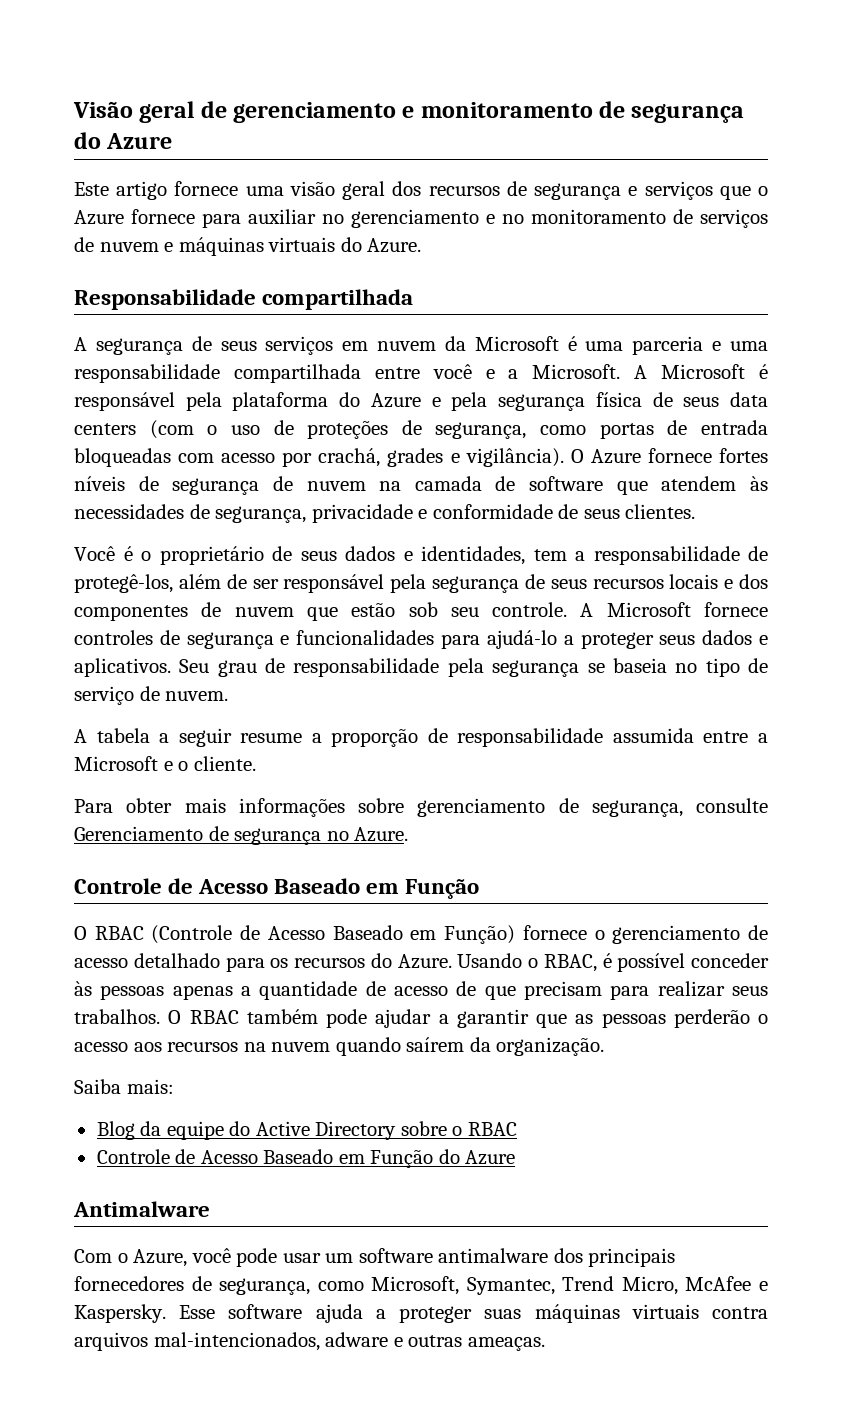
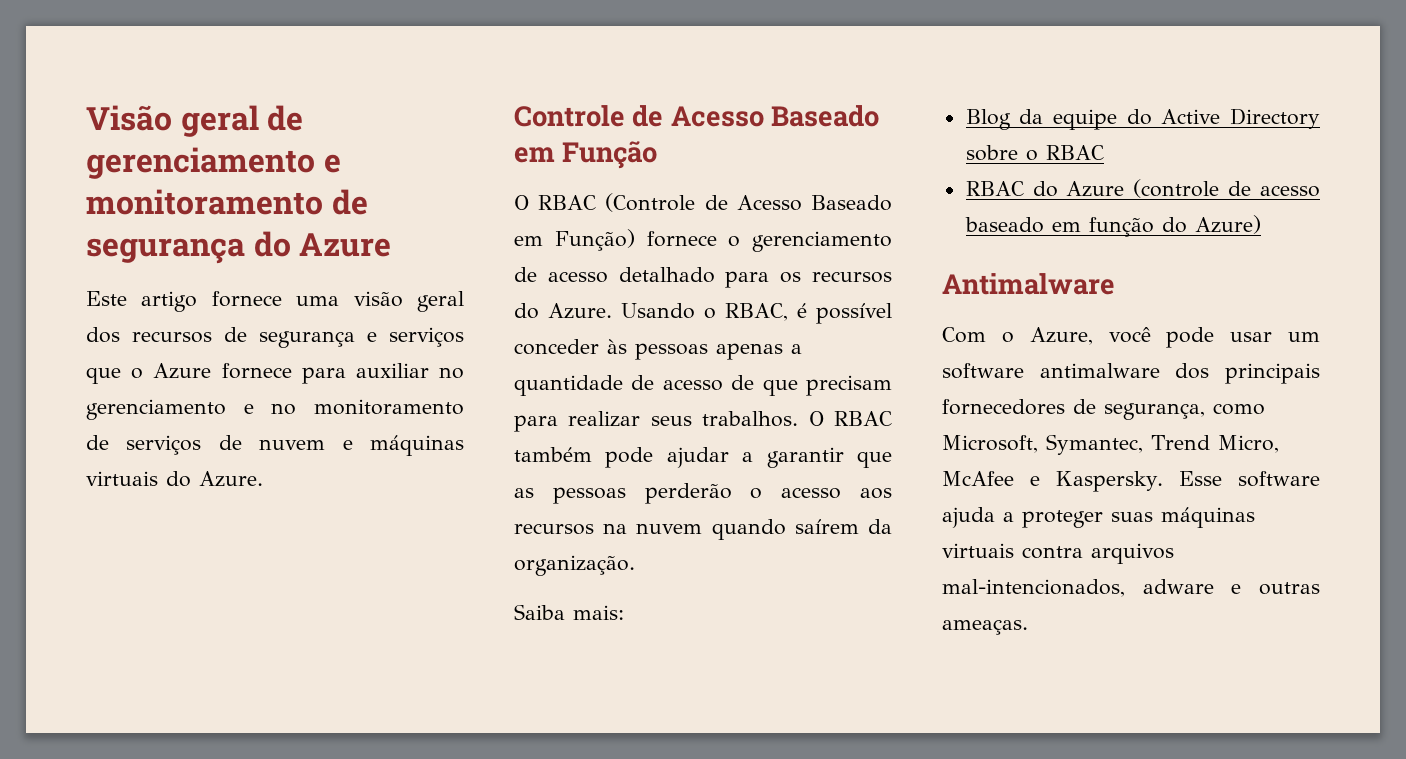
[74,289,414,310] [74,336,768,355] [74,364,769,383] [74,392,769,411] [74,420,768,439] [74,448,768,467] [74,476,768,495] [74,504,696,523] [74,546,768,565] [74,574,769,593] [74,602,768,621] [74,630,769,649] [74,658,769,677] [74,686,229,705] [74,728,768,747] [74,756,256,771] [74,798,768,817] [74,826,409,845] // Responsabilidade compartilhada // A segurança de seus serviços em nuvem da Microsoft é uma parceria e uma responsabilidade compartilhada entre você e a Microsoft. A Microsoft é responsável pela plataforma do Azure e pela segurança física de seus data centers (com o uso de proteções de segurança, como portas de entrada bloqueadas com acesso por crachá, grades e vigilância). O Azure fornece fortes níveis de segurança de nuvem na camada de software que atendem às necessidades de segurança, privacidade e conformidade de seus clientes. // Você é o proprietário de seus dados e identidades, tem a responsabilidade de protegê-los, além de ser responsável pela segurança de seus recursos locais e dos componentes de nuvem que estão sob seu controle. A Microsoft fornece controles de segurança e funcionalidades para ajudá-lo a proteger seus dados e aplicativos. Seu grau de responsabilidade pela segurança se baseia no tipo de serviço de nuvem. // A tabela a seguir resume a proporção de responsabilidade assumida entre a Microsoft e o cliente. // Para obter mais informações sobre gerenciamento de segurança, consulte Gerenciamento de segurança no Azure. -> (263, 479) none
[96,1149,516,1168] Controle de Acesso Baseado em Função do Azure -> [965,179,1320,198] [964,215,1261,237] RBAC do Azure (controle de acesso baseado em função do Azure)

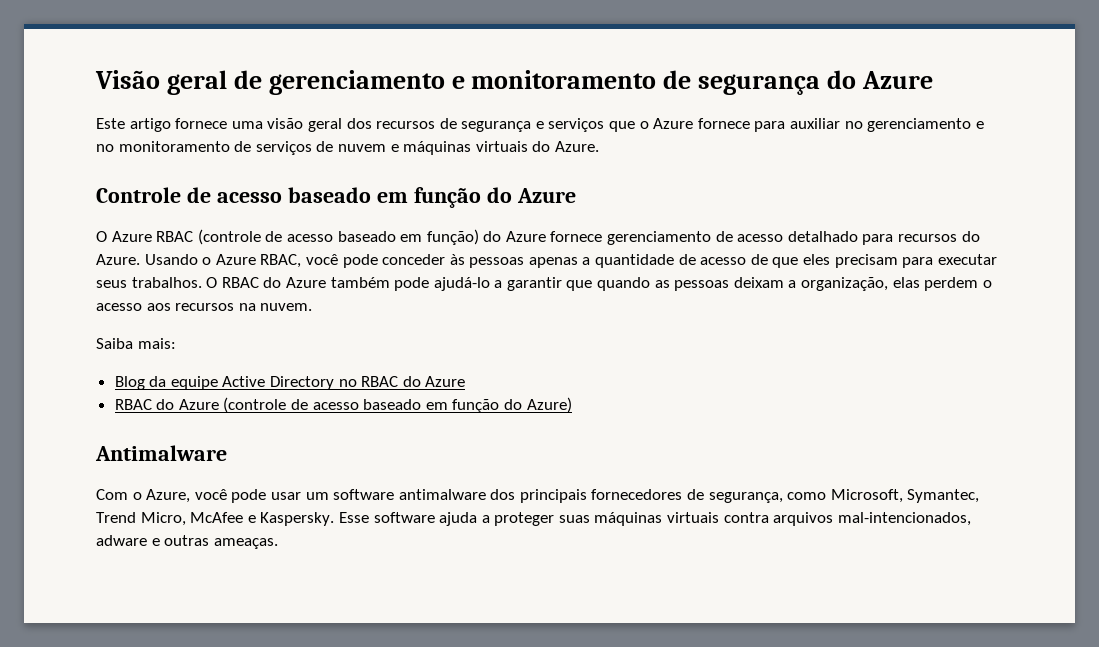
[670,105,880,127] [514,141,658,169] [514,193,892,212] [514,229,741,251] Acesso Baseado em Função // O RBAC (Controle de Acesso Baseado em Função) fornece o -> [216,187,576,208] [96,229,603,245] acesso baseado em função do Azure // O Azure RBAC (controle de acesso baseado em função) do Azure fornece
[780,272,802,283] os -> (894, 239) none
[725,303,892,324] RBAC, é possível -> [215,254,378,268] Azure RBAC, você pode
(798, 387) none -> [803,254,831,265] eles
[568,411,641,427] realizar -> [937,254,997,265] executar
(892, 418) none -> [263,277,326,288] do Azure
[666,447,729,468] ajudar -> [433,277,490,291] ajudá-lo
(892, 459) none -> [597,277,651,291] quando
[644,483,732,504] perderão -> [733,277,979,291] deixam a organização, elas perdem
[636,519,892,540] [514,555,635,576] nuvem quando saírem da organização. -> [260,303,313,311] nuvem.
[1126,109,1152,125] do -> (218, 383) none
[965,145,1104,161] sobre o RBAC -> [338,376,466,387] no RBAC do Azure

